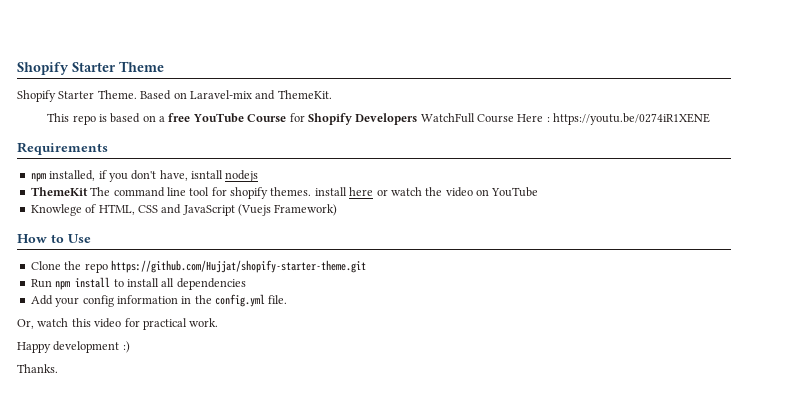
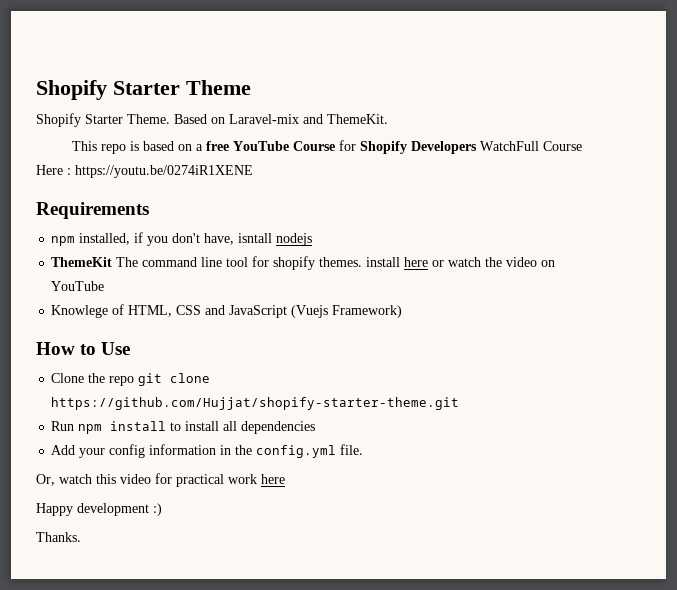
(108, 268) none -> [138,373,211,386] git clone
[189,318,219,327] work. -> [228,474,285,484] work here

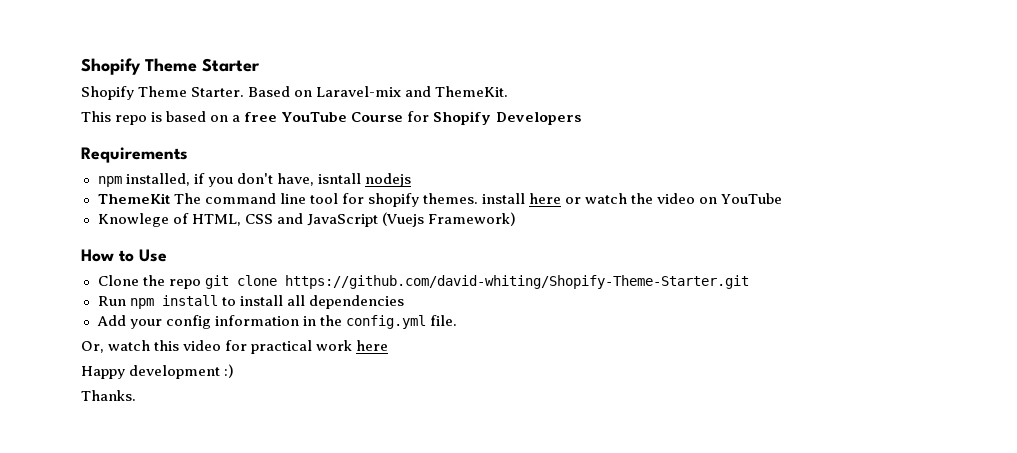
[36,80,251,100] [36,113,170,127] Shopify Starter Theme // Shopify Starter Theme. -> [81,58,260,75] [81,86,245,100] Shopify Theme Starter // Shopify Theme Starter.
[479,141,582,151] [36,165,253,178] WatchFull Course Here : https://youtu.be/0274iR1XENE -> (581, 118) none
[51,397,460,410] https://github.com/Hujjat/shopify-starter-theme.git -> [284,275,749,289] https://github.com/david-whiting/Shopify-Theme-Starter.git

